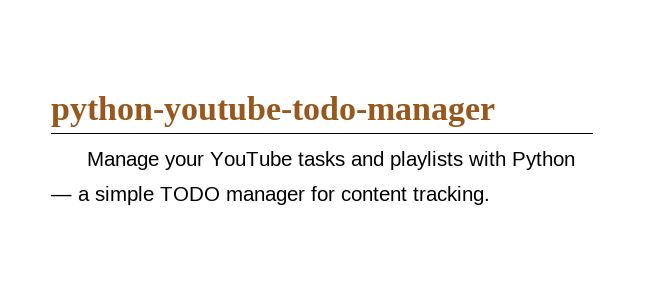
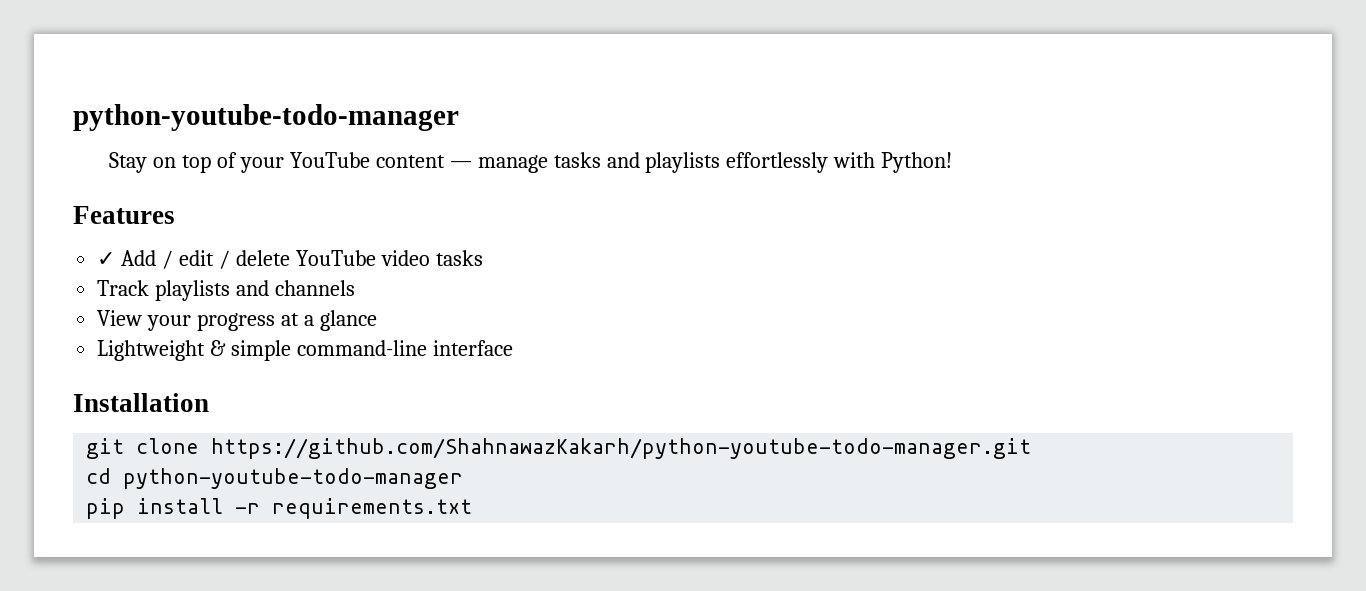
[51,96,495,127] [87,151,576,170] [51,186,490,205] python-youtube-todo-manager // Manage your YouTube tasks and playlists with Python — a simple TODO manager for content tracking. -> [73,104,459,131] [109,152,953,173] [73,206,175,224] [97,250,483,269] [97,280,356,301] [97,310,377,331] [97,340,513,361] [73,393,209,412] [86,438,1032,459] [86,468,464,489] [86,498,473,519] python-youtube-todo-manager // Stay on top of your YouTube content — manage tasks and playlists effortlessly with Python! // Features // ✓ Add / edit / delete YouTube video tasks // Track playlists and channels // View your progress at a glance // Lightweight & simple command-line interface // Installation // git clone https://github.com/ShahnawazKakarh/python-youtube-todo-manager.git // cd python-youtube-todo-manager // pip install -r requirements.txt

